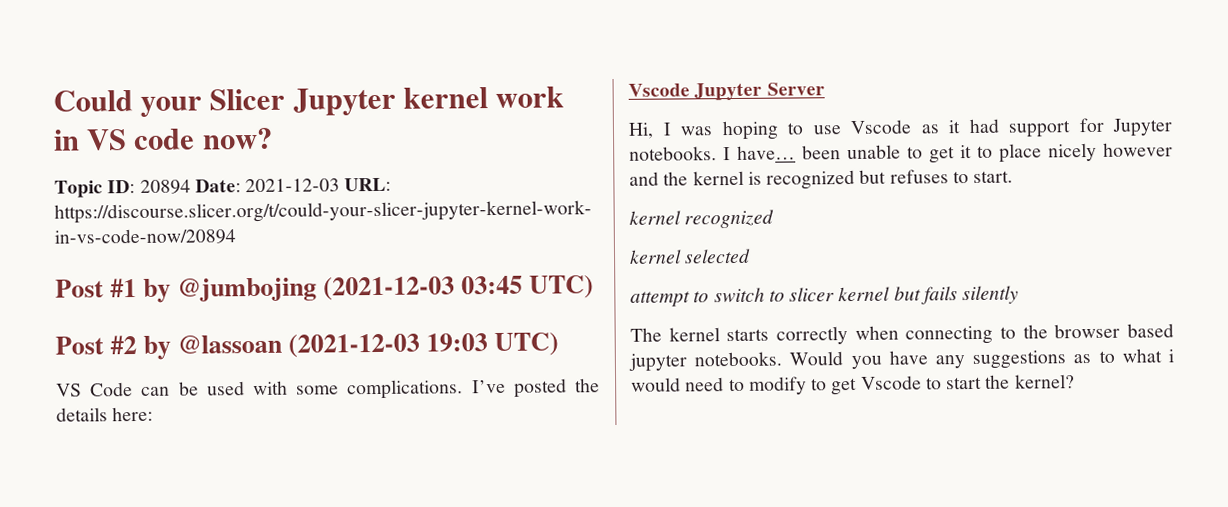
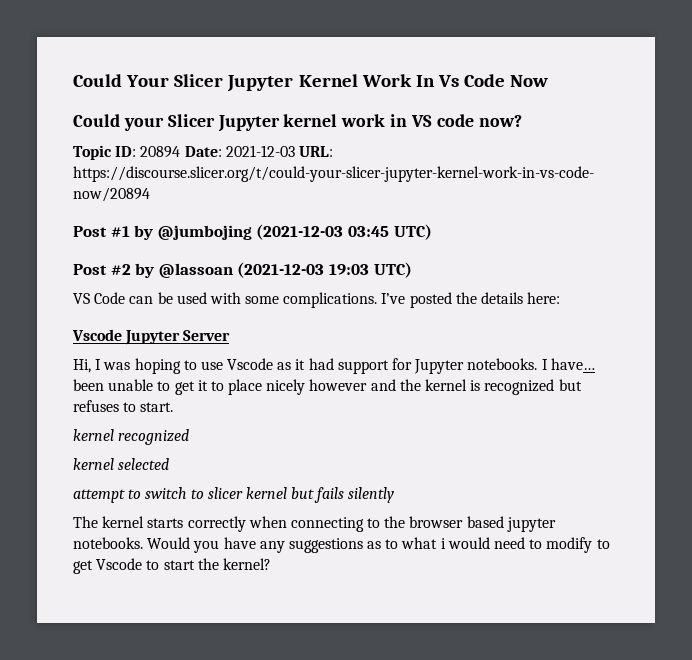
[53,90,133,112] Could -> [73,74,549,92] [73,114,120,127] Could Your Slicer Jupyter Kernel Work In Vs Code Now // Could

